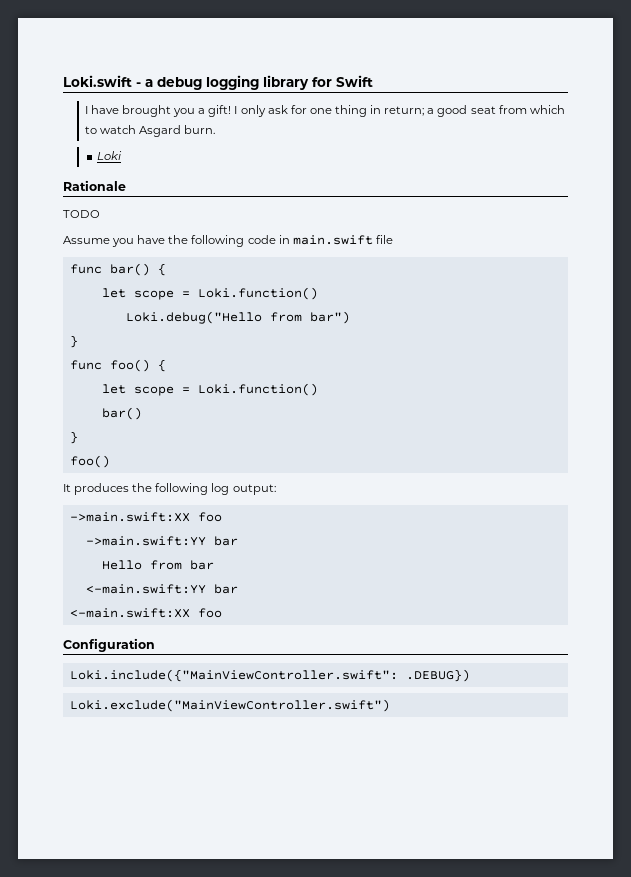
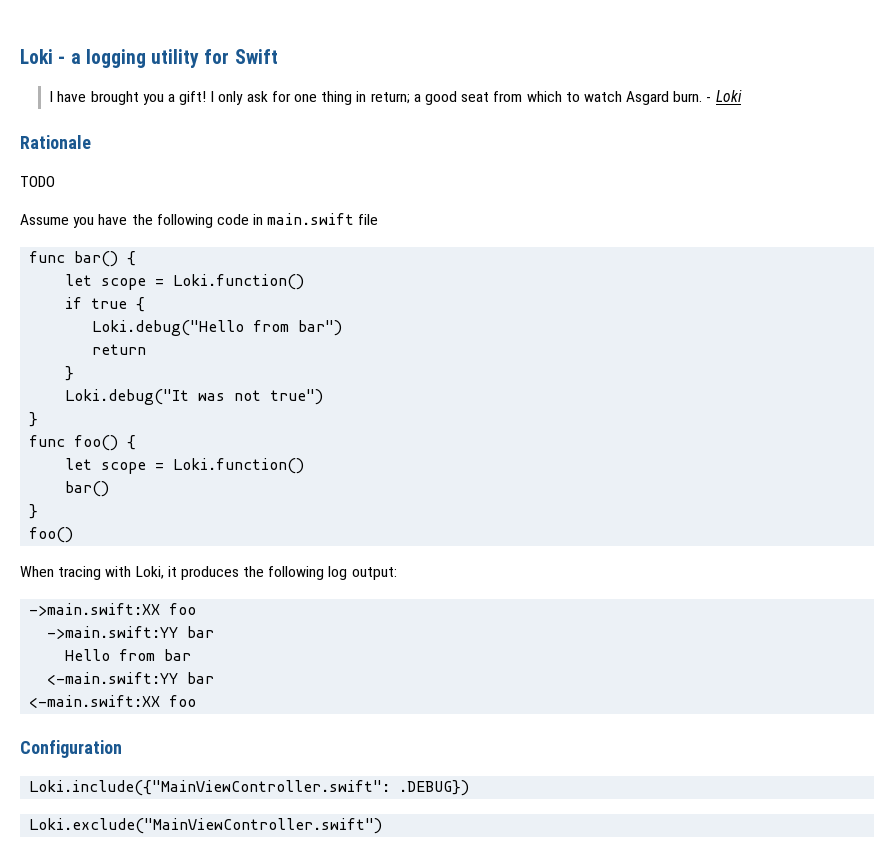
[63,75,132,87] Loki.swift -> [20,49,53,64] Loki
[157,75,309,90] debug logging library -> [85,49,200,68] logging utility
(216, 129) // -> [706,97,712,102] -
(318, 293) none -> [65,297,146,312] // if true {
(350, 317) none -> [92,344,147,355] [65,366,75,381] [65,389,324,405] // return // } // Loki.debug("It was not true")
[63,484,71,492] It -> [20,566,177,580] When tracing with Loki, it

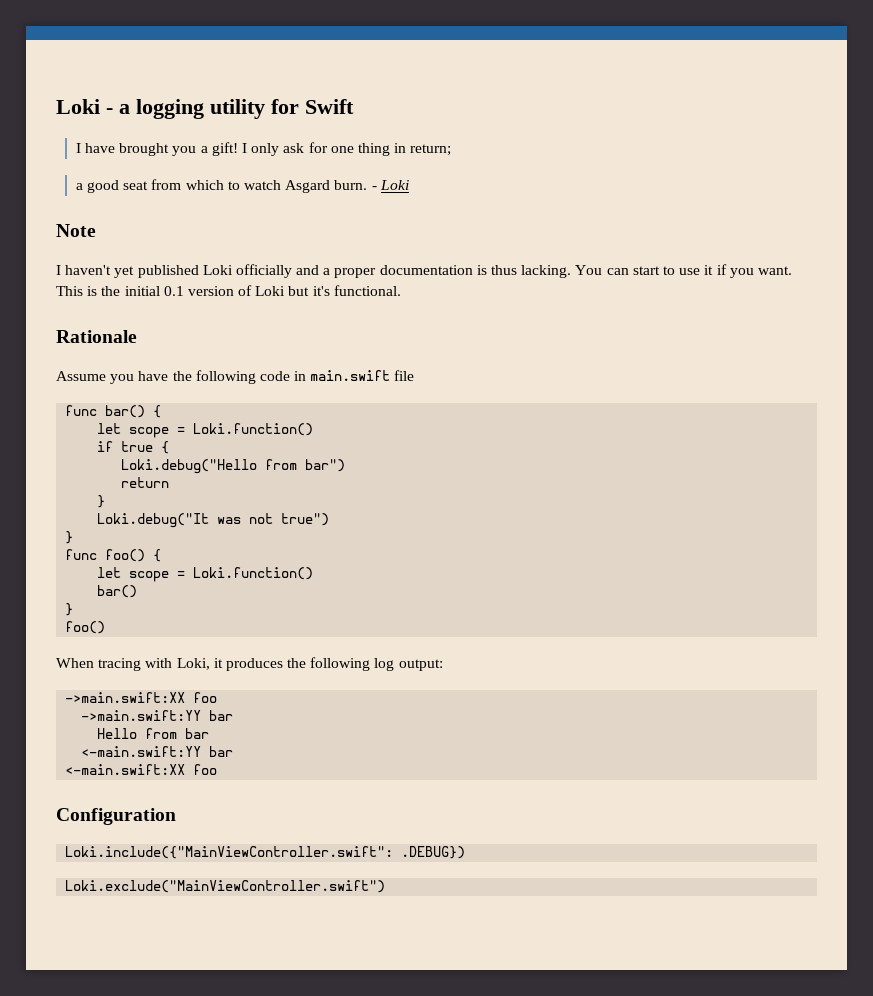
(410, 98) none -> (452, 150) //
(742, 96) none -> [56,224,96,237] [56,264,792,278] [56,285,401,296] // Note // I haven't yet published Loki officially and a proper documentation is thus lacking. You can start to use it if you want. This is the initial 0.1 version of Loki but it's functional.
[20,176,55,187] // TODO -> (137, 336) none

